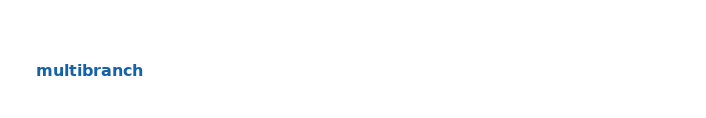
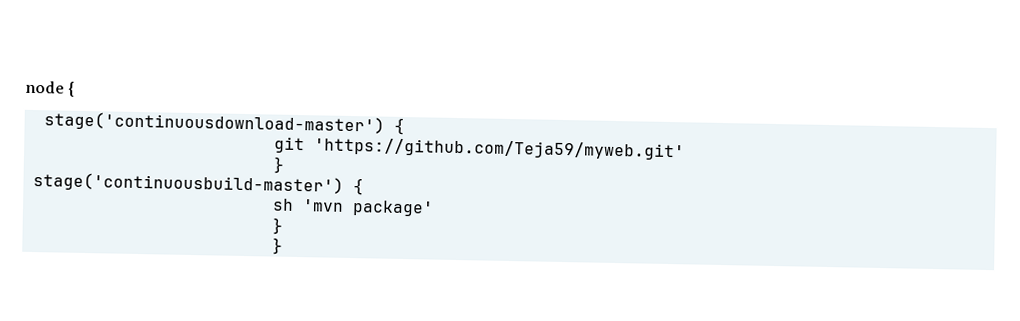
[36,64,143,76] multibranch -> [25,80,76,97] [43,111,405,136] [273,136,685,161] [272,156,285,174] [32,172,364,196] [272,198,434,217] [271,217,283,235] [271,237,283,255] node { // stage('continuousdownload-master') { // git 'https://github.com/Teja59/myweb.git' // } // stage('continuousbuild-master') { // sh 'mvn package' // } // }

